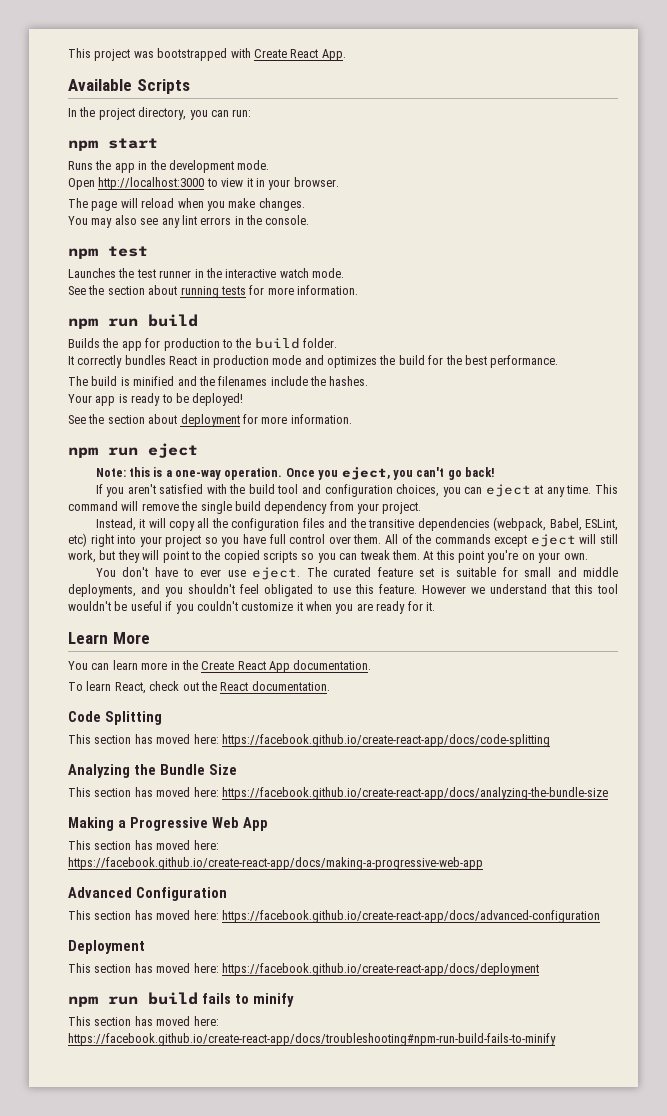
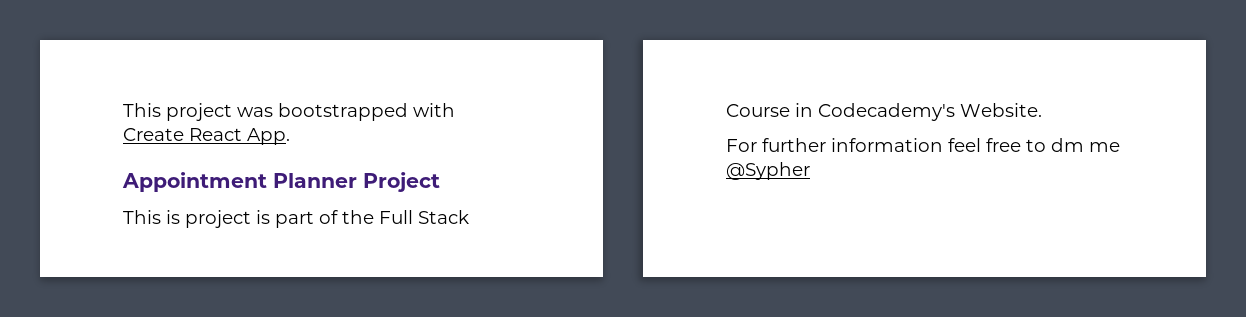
[68,79,190,94] [68,107,252,120] [68,138,158,151] [68,160,270,173] [68,177,339,190] [68,198,305,211] [68,215,310,228] [68,246,148,259] [68,268,344,278] [68,285,358,298] [68,314,198,329] [68,338,337,351] [68,355,559,368] [68,376,369,386] [68,393,244,406] [68,414,352,427] [68,443,198,458] [95,467,496,480] [95,484,618,497] [68,501,422,514] [95,517,618,531] [68,533,618,547] [68,550,588,563] [95,567,618,580] [68,584,618,597] [68,601,435,614] [68,632,150,644] [68,660,372,673] [68,681,330,694] [68,711,162,725] [68,734,550,747] [68,764,237,778] [68,787,608,800] [68,817,268,831] [68,840,219,850] [68,857,483,870] [68,887,227,901] [68,910,600,923] [68,940,145,954] [68,963,539,976] [68,992,294,1007] [68,1016,219,1026] [68,1033,556,1046] Available Scripts // In the project directory, you can run: // npm start // Runs the app in the development mode. // Open http://localhost:3000 to view it in your browser. // The page will reload when you make changes. // You may also see any lint errors in the console. // npm test // Launches the test runner in the interactive watch mode. // See the section about running tests for more information. // npm run build // Builds the app for production to the build folder. // It correctly bundles React in production mode and optimizes the build for the best performance. // The build is minified and the filenames include the hashes. // Your app is ready to be deployed! // See the section about deployment for more information. // npm run eject // Note: this is a one-way operation. Once you eject, you can't go back! // If you aren't satisfied with the build tool and configuration choices, you can eject at any time. This command will remove the single build dependency from your project. // Instead, it will copy all the configuration files and the transitive dependencies (webpack, Babel, ESLint, etc) right into your project so you have full control over them. All of the commands except eject will still work, but they will point to the copied scripts so you can tweak them. At this point you're on your own. // You don't have to ever use eject. The curated feature set is suitable for small and middle deployments, and you shouldn't feel obligated to use this feature. However we understand that this tool wouldn't be useful if you couldn't customize it when you are ready for it. // Learn More // You can learn more in the Create React App documentation. // To learn React, check out the React documentation. // Code Splitting // This section has moved here: https://facebook.github.io/create-react-app/docs/code-splitting // Analyzing the Bundle Size // This section has moved here: https://facebook.github.io/create-react-app/docs/analyzing-the-bundle-size // Making a Progressive Web App // This section has moved here: https://facebook.github.io/create-react-app/docs/making-a-progressive-web-app // Advanced Configuration // This section has moved here: https://facebook.github.io/create-react-app/docs/advanced-configuration // Deployment // This section has moved here: https://facebook.github.io/create-react-app/docs/deployment // npm run build fails to minify // This section has moved here: https://facebook.github.io/create-react-app/docs/troubleshooting#npm-run-build-fails-to-minify -> [122,172,440,192] [123,210,469,228] [726,103,1042,121] [726,138,1120,152] [726,162,810,180] Appointment Planner Project // This is project is part of the Full Stack Course in Codecademy's Website. // For further information feel free to dm me @Sypher

